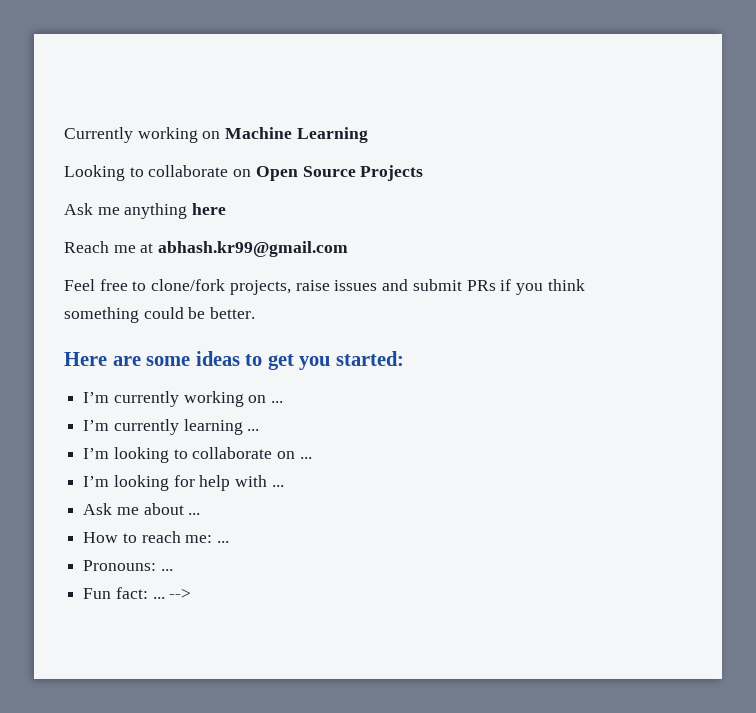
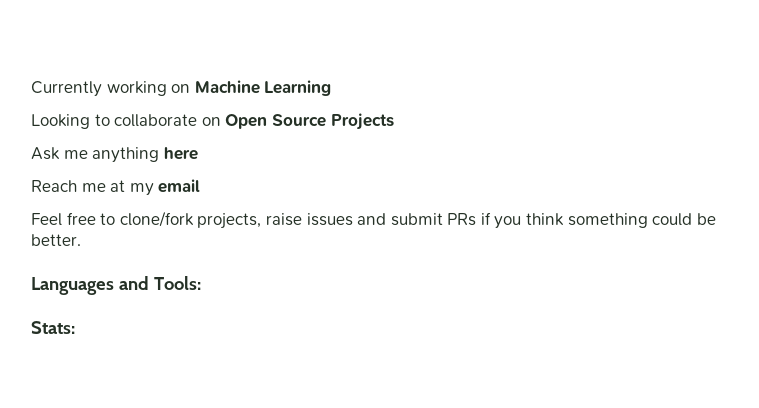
[158,241,349,257] abhash.kr99@gmail.com -> [129,179,201,196] my email
[64,351,404,370] [83,391,284,407] [83,419,260,435] [83,447,312,463] [83,475,284,491] [83,503,201,515] [83,531,230,543] [83,560,173,571] [83,587,192,599] Here are some ideas to get you started: // I’m currently working on ... // I’m currently learning ... // I’m looking to collaborate on ... // I’m looking for help with ... // Ask me about ... // How to reach me: ... // Pronouns: ... // Fun fact: ... --> -> [31,276,201,295] [31,321,75,334] Languages and Tools: // Stats:

